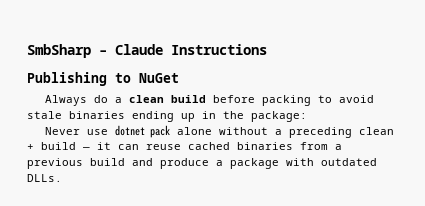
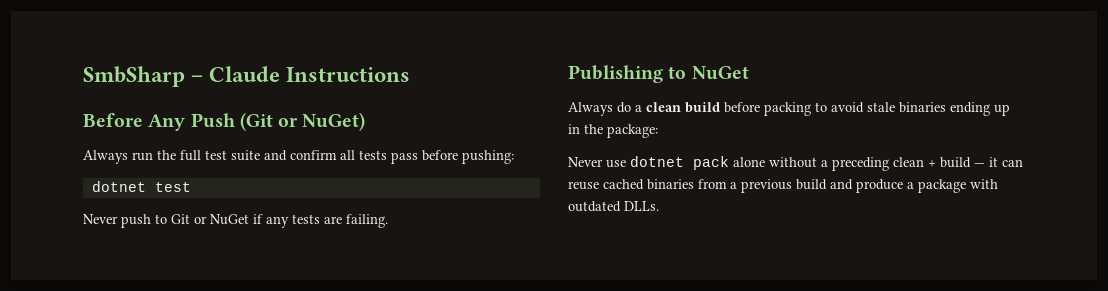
(267, 49) none -> [83,112,366,131] [83,150,514,164] [91,181,191,192] [83,214,388,228] // Before Any Push (Git or NuGet) // Always run the full test suite and confirm all tests pass before pushing: // dotnet test // Never push to Git or NuGet if any tests are failing.

